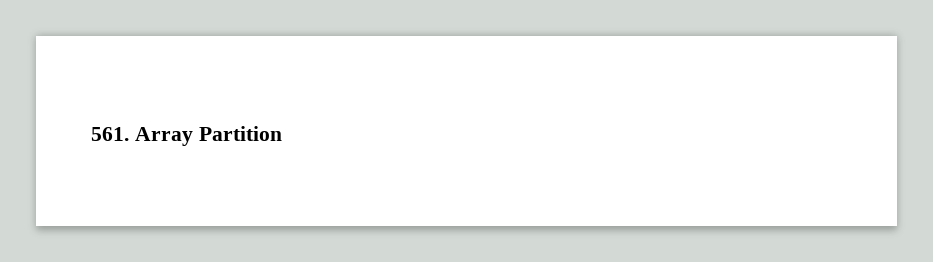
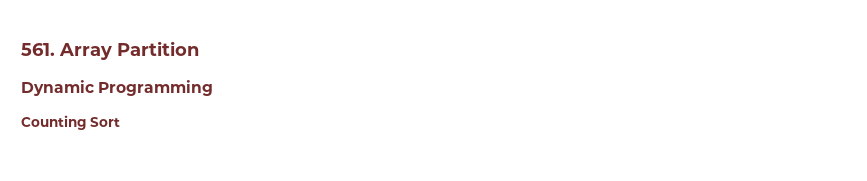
(282, 133) none -> [21,80,214,96] [21,115,120,130] // Dynamic Programming // Counting Sort

